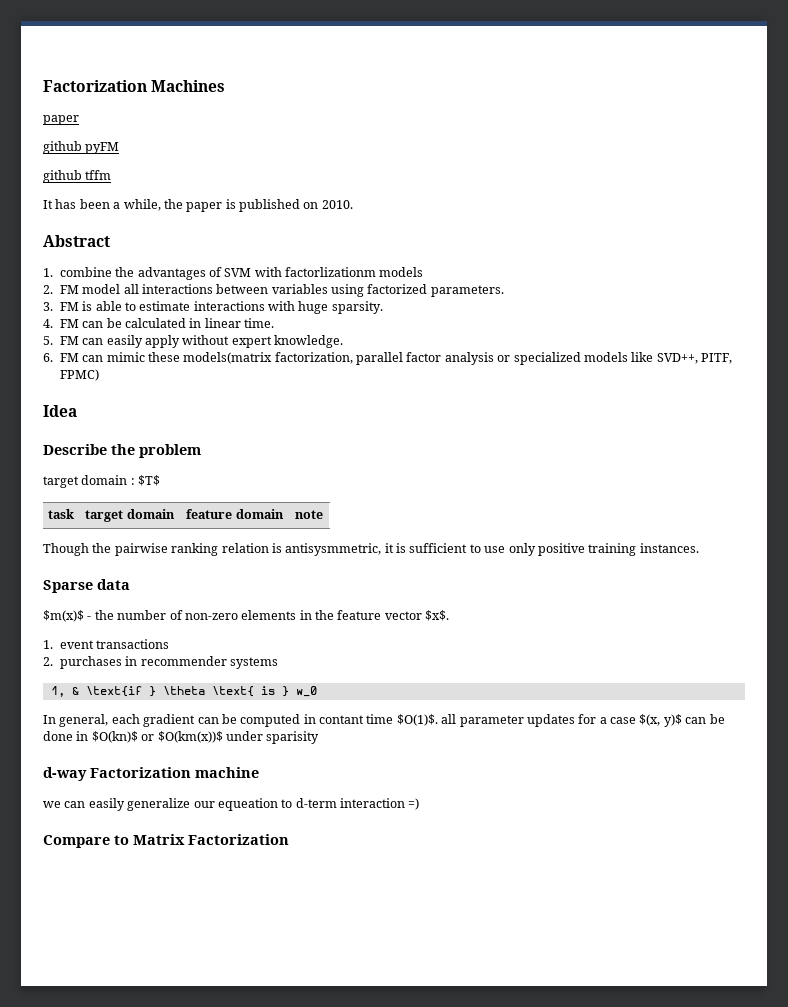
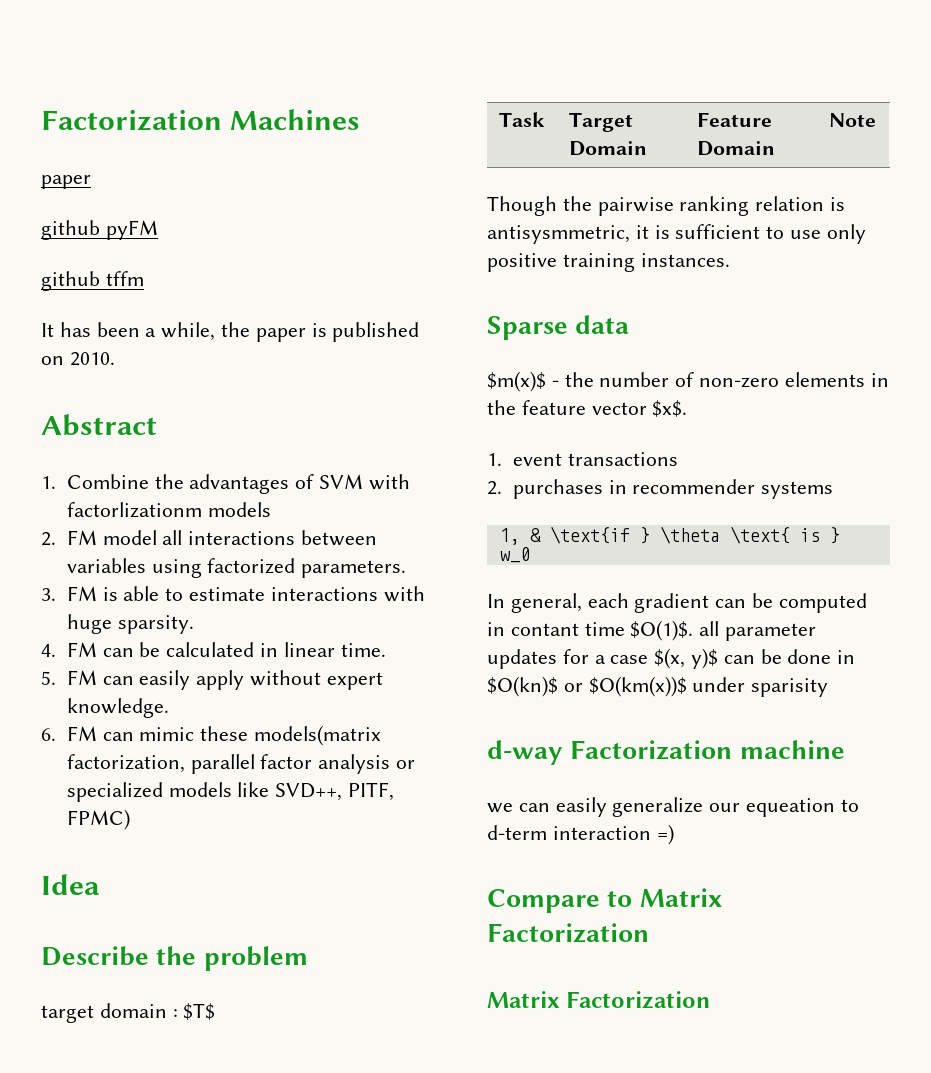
[59,267,112,277] combine -> [66,474,149,489] Combine
[48,509,75,519] [85,509,175,522] [186,509,284,519] [295,510,324,519] task | target domain | feature domain | note -> [498,112,545,127] [568,112,633,132] [568,141,647,156] [696,112,772,127] [696,141,775,156] [828,113,876,127] Task | Target Domain | Feature Domain | Note
(289, 839) none -> [487,991,711,1009] // Matrix Factorization

